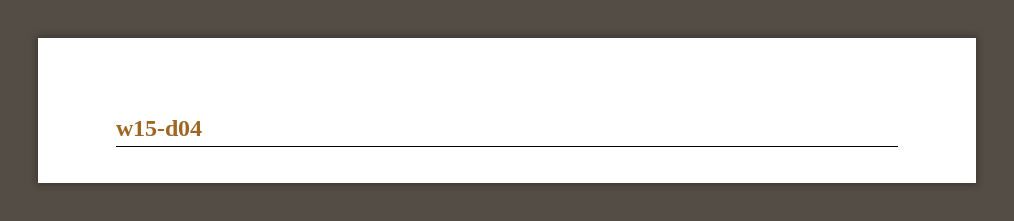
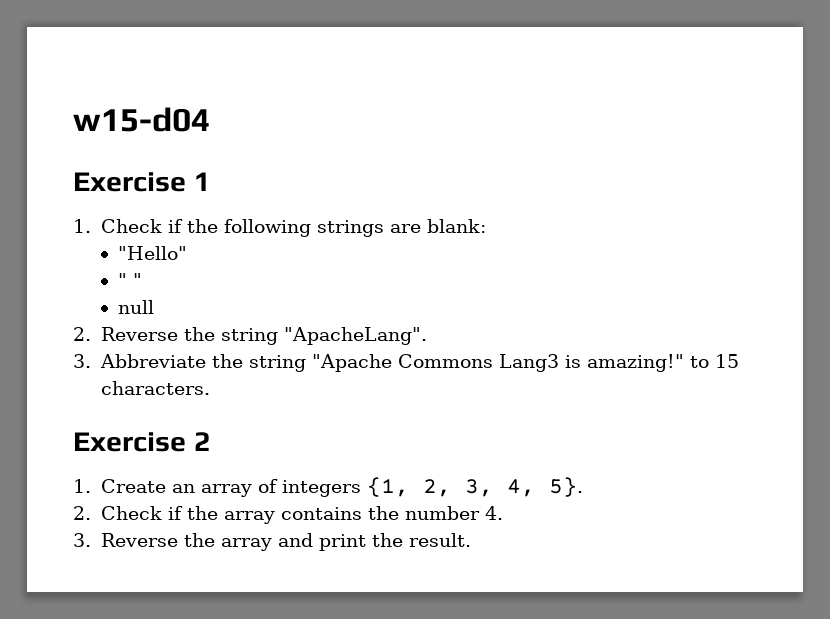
(202, 128) none -> [73,172,211,192] [73,219,486,237] [117,246,187,260] [117,273,142,287] [117,300,154,314] [73,327,427,345] [73,354,739,372] [100,381,210,395] [73,432,211,452] [73,477,583,497] [73,506,503,524] [73,533,471,551] // Exercise 1 // 1. Check if the following strings are blank: // "Hello" // " " // null // 2. Reverse the string "ApacheLang". // 3. Abbreviate the string "Apache Commons Lang3 is amazing!" to 15 characters. // Exercise 2 // 1. Create an array of integers {1, 2, 3, 4, 5}. // 2. Check if the array contains the number 4. // 3. Reverse the array and print the result.

